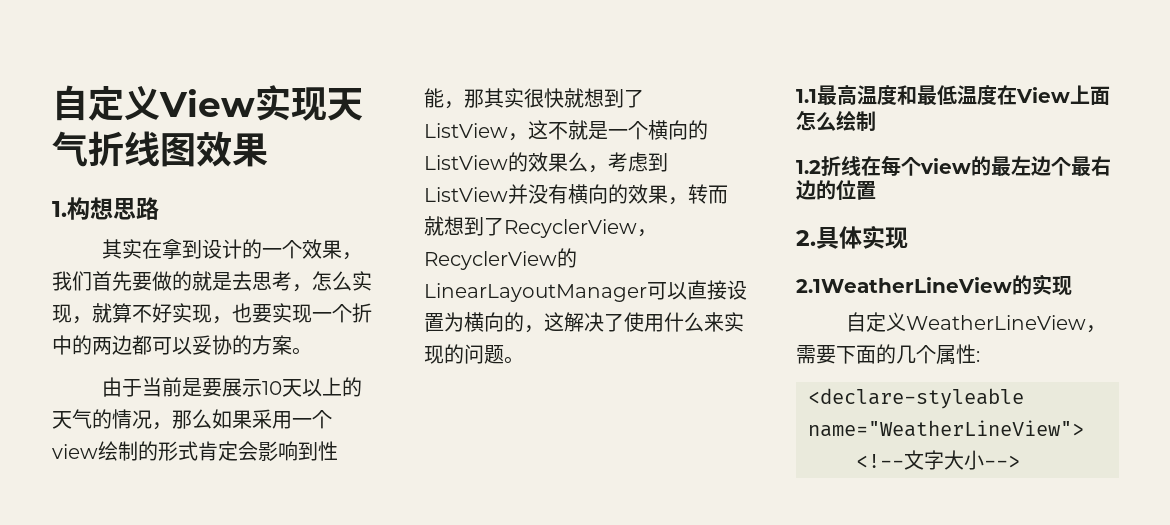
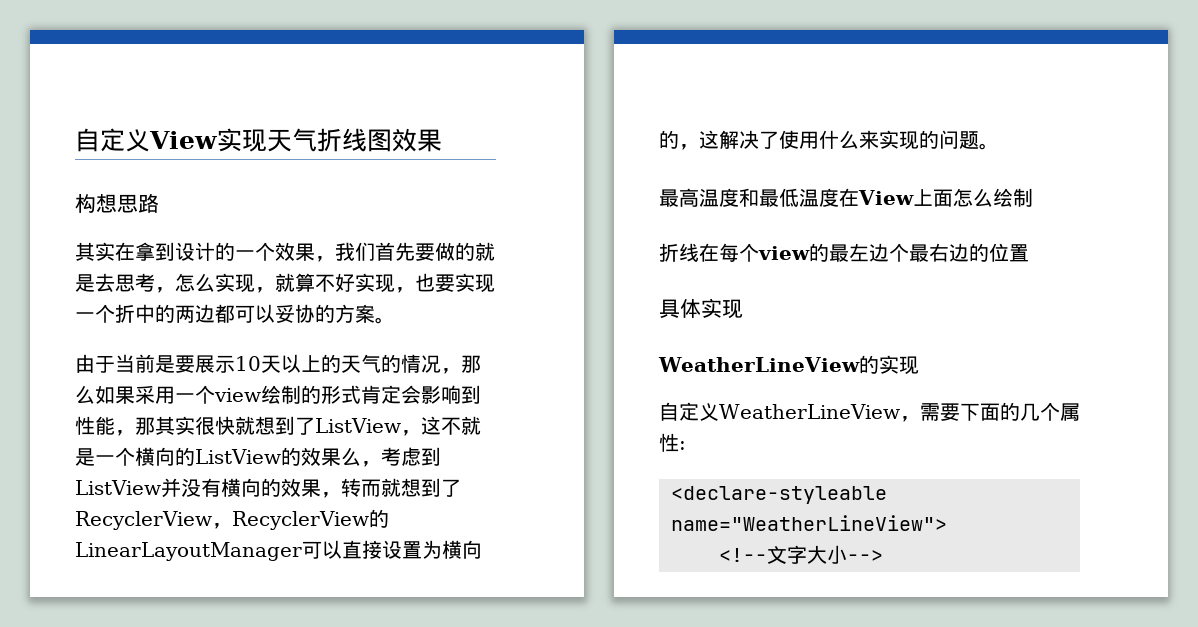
[52,201,67,217] 1. -> (442, 140) none
[796,89,817,103] 1.1 -> (999, 146) none
[796,160,821,174] 1.2 -> (1033, 197) none
[796,230,816,246] 2. -> (1029, 253) none
[796,277,1012,293] 2.1WeatherLineView -> [658,357,860,372] WeatherLineView

